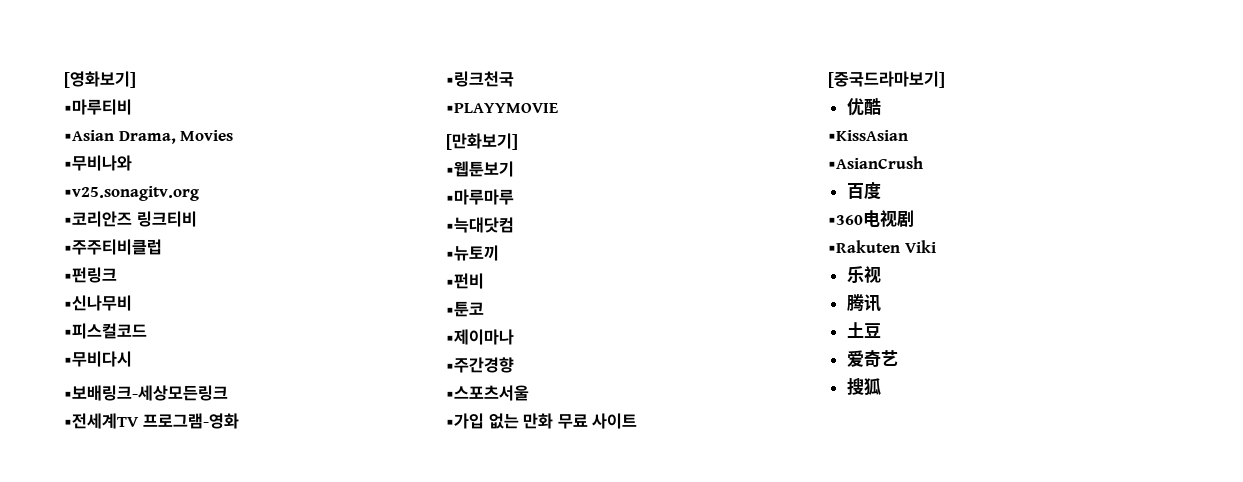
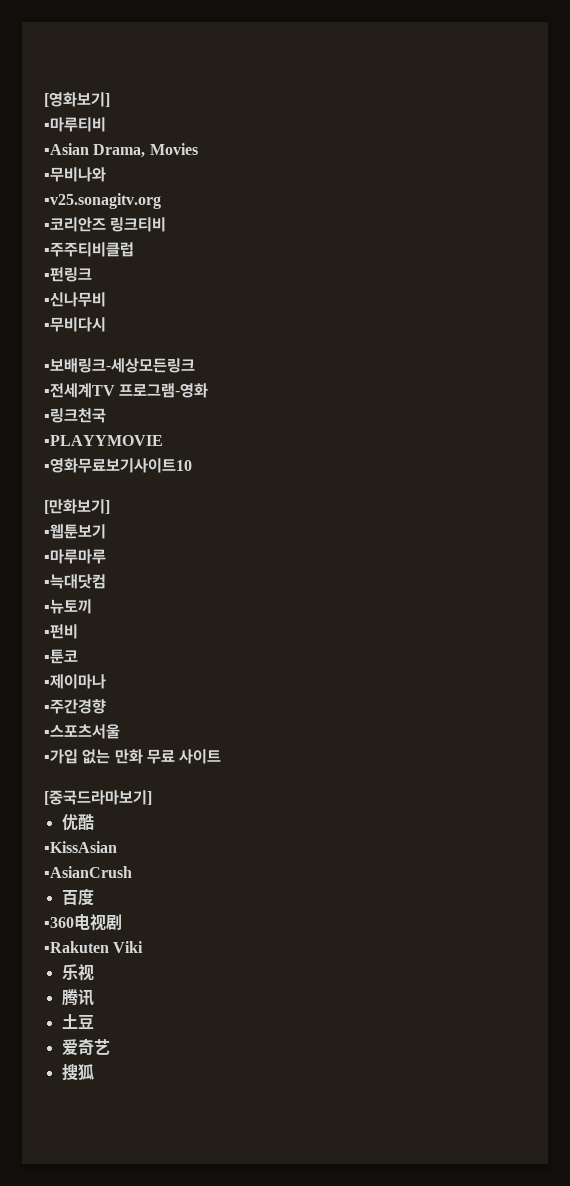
[64,323,147,339] // ▪피스컬코드 -> (106, 299) none
(558, 108) none -> [44,458,192,473] // ▪영화무료보기사이트10

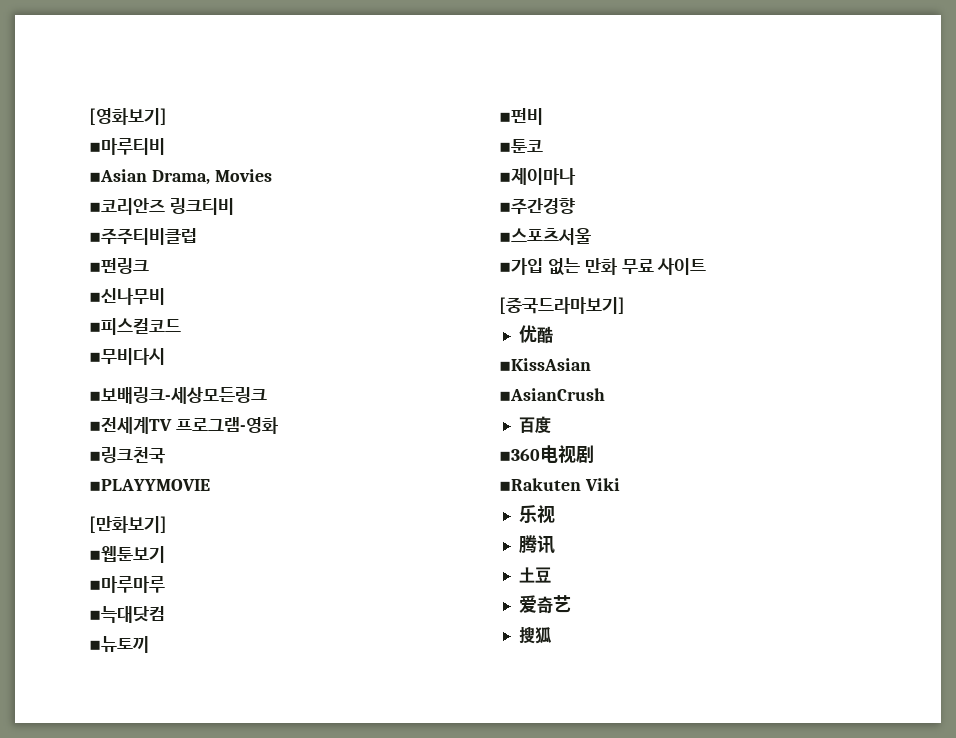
[44,167,106,182] [44,193,161,209] // ▪무비나와 // ▪v25.sonagitv.org -> (272, 175) none
(106, 299) none -> [89,318,181,335] // ▪피스컬코드
[44,458,192,473] // ▪영화무료보기사이트10 -> (210, 485) none

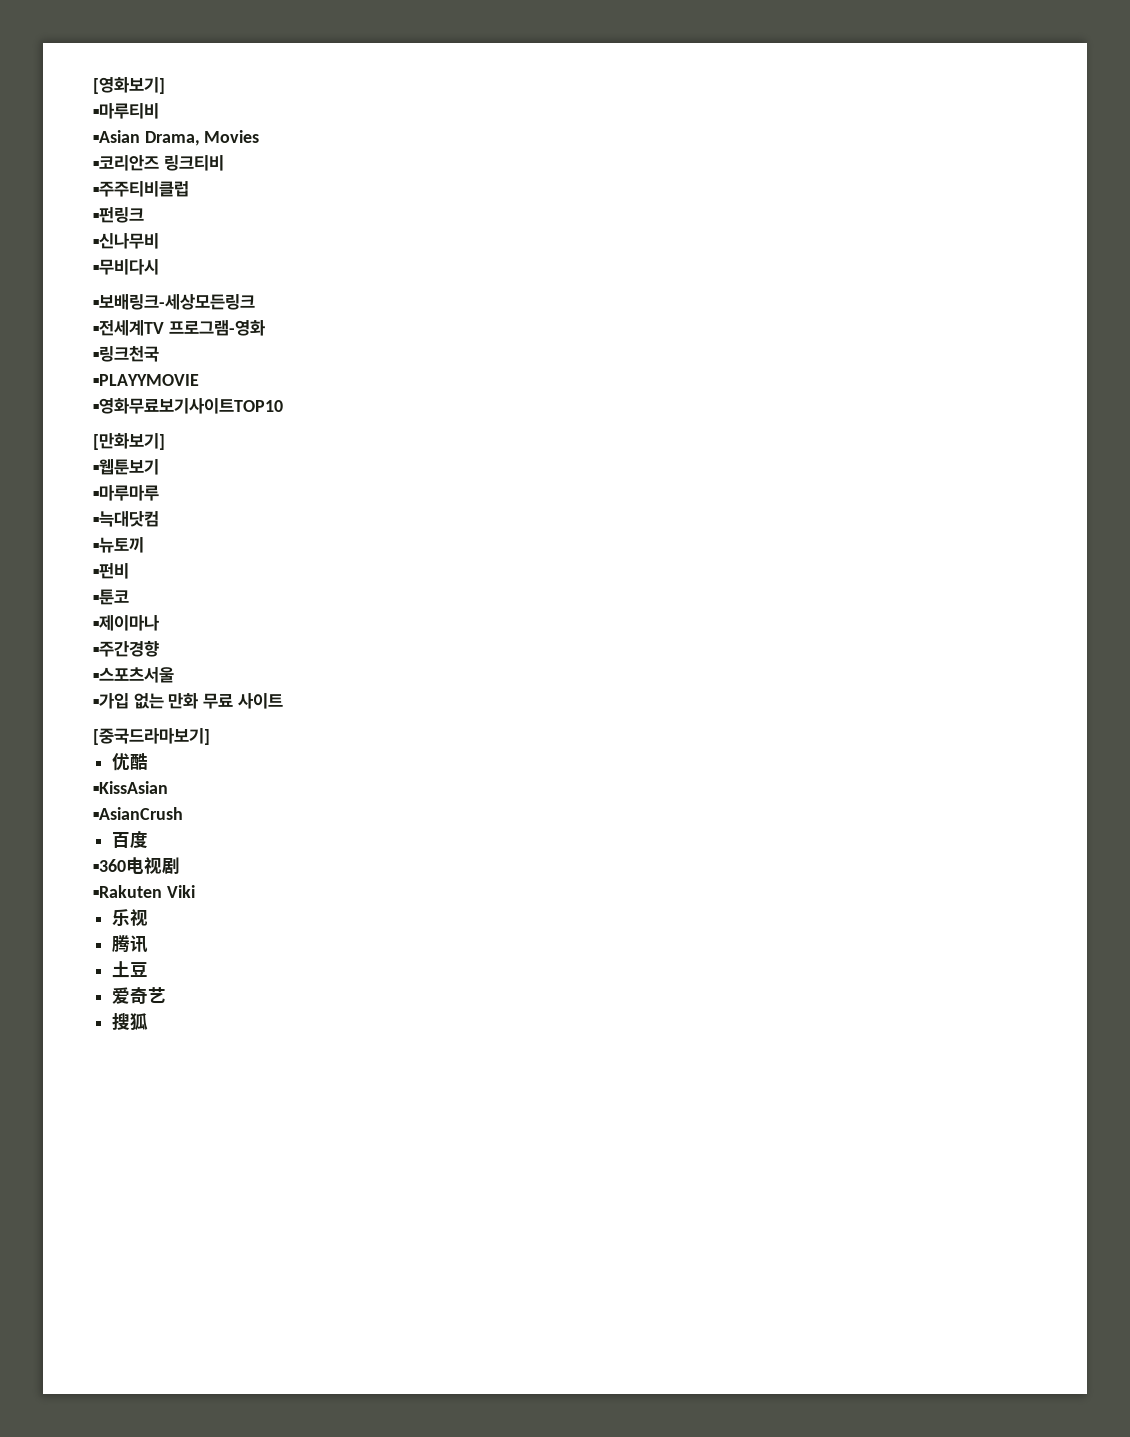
[89,318,181,335] // ▪피스컬코드 -> (159, 241) none
(210, 485) none -> [93,398,283,414] // ▪영화무료보기사이트TOP10

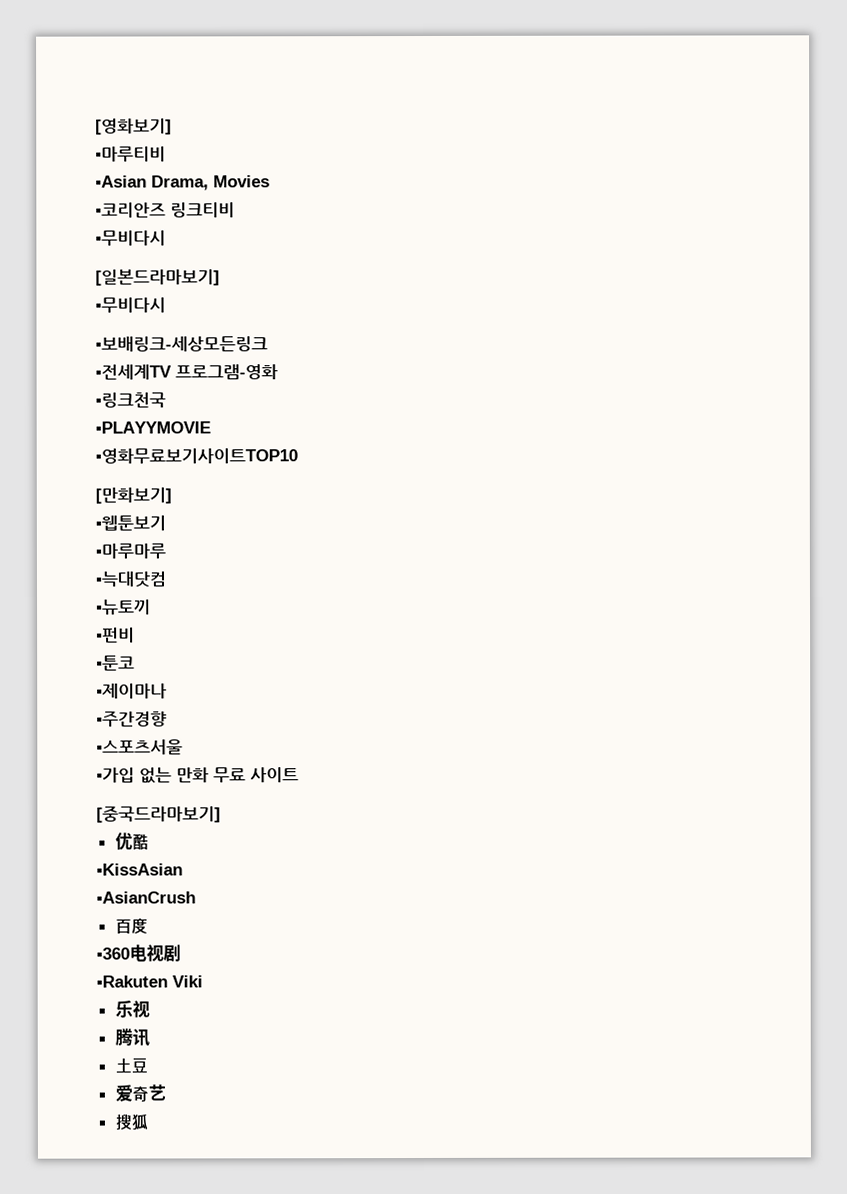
[93,181,189,197] [93,207,144,223] [93,233,159,249] ▪주주티비클럽 // ▪펀링크 // ▪신나무비 -> [95,230,166,246] [95,269,220,286] ▪무비다시 // [일본드라마보기]

